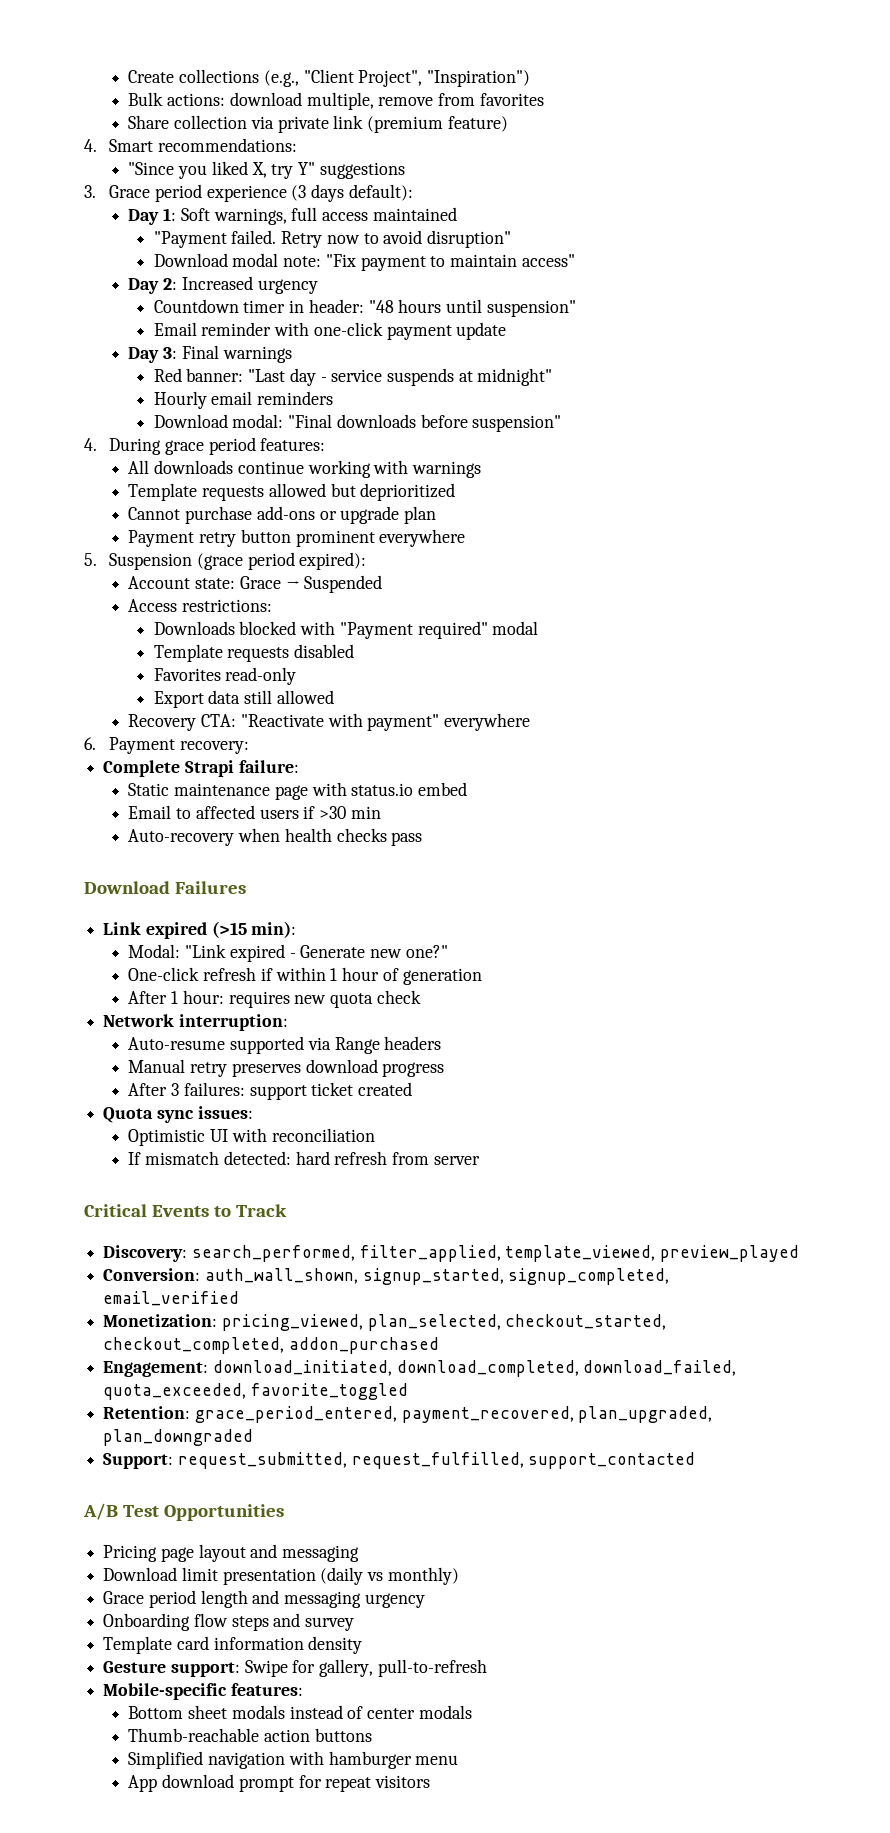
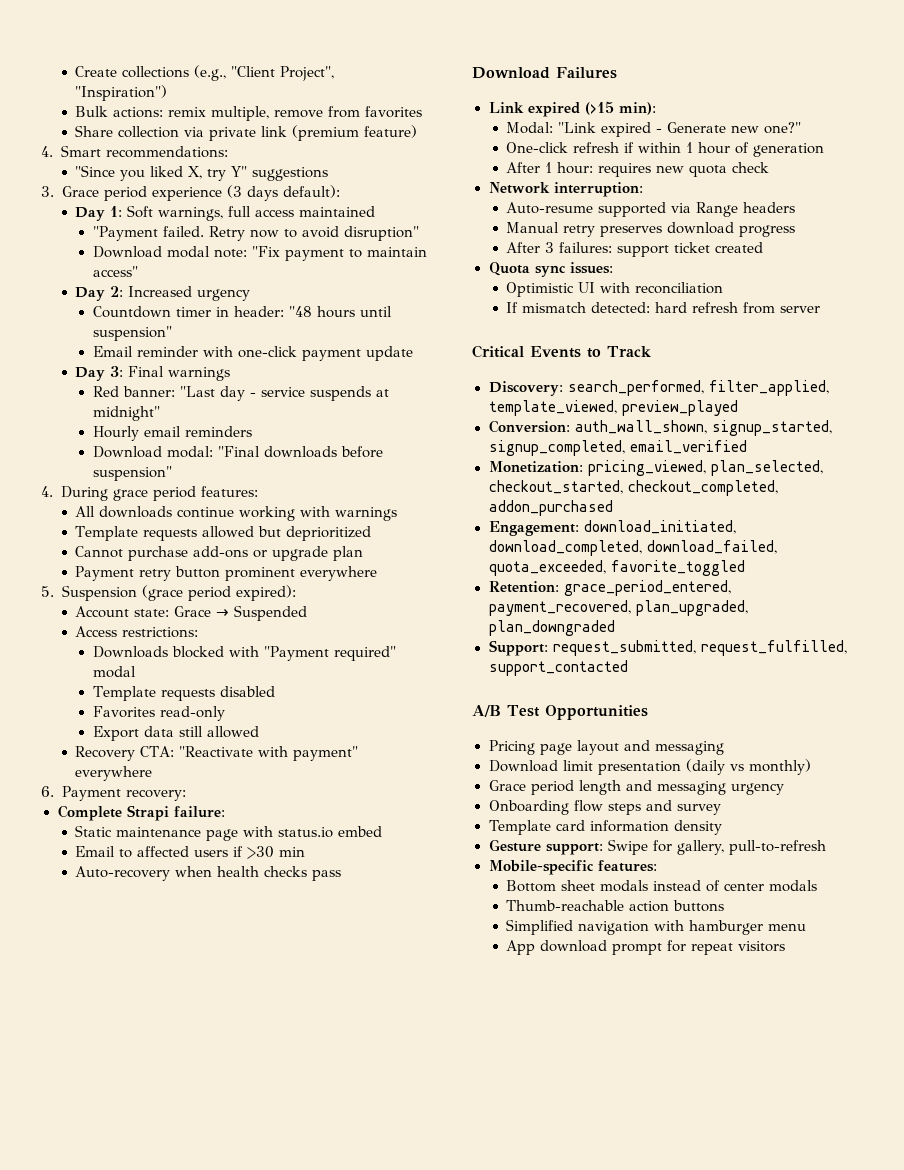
[229,92,302,106] download -> [168,107,207,117] remix

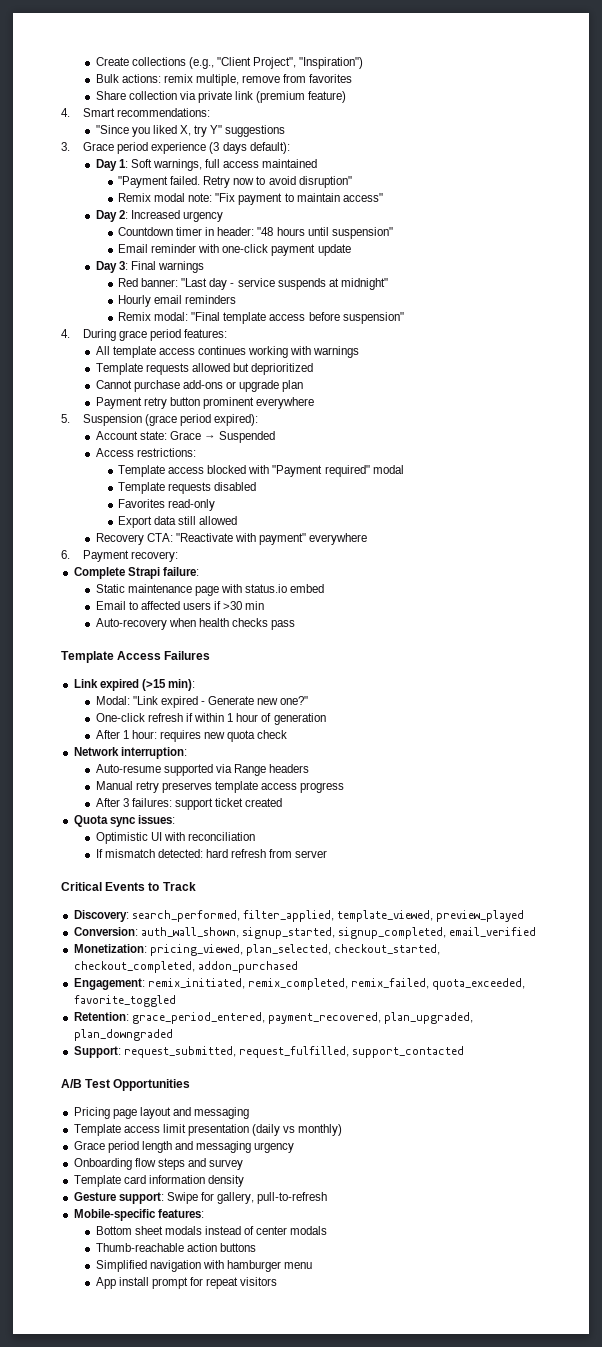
[92,246,162,258] Download -> [117,193,151,202] Remix
[92,446,162,458] Download -> [117,312,151,321] Remix
[263,446,337,458] downloads -> [223,312,306,324] template access
[99,506,235,518] downloads continue -> [112,346,247,358] template access continues
[92,646,168,658] Downloads -> [117,465,205,477] Template access
[472,67,550,79] Download -> [61,651,162,663] Template Access
[667,222,735,234] download -> [215,781,298,793] template access
[583,520,736,534] [488,540,777,556] download_initiated, download_completed, download_failed, -> [147,978,429,990] remix_initiated, remix_completed, remix_failed,
[488,760,558,772] Download -> [73,1124,160,1136] Template access
[540,940,608,952] download -> [118,1277,149,1286] install

